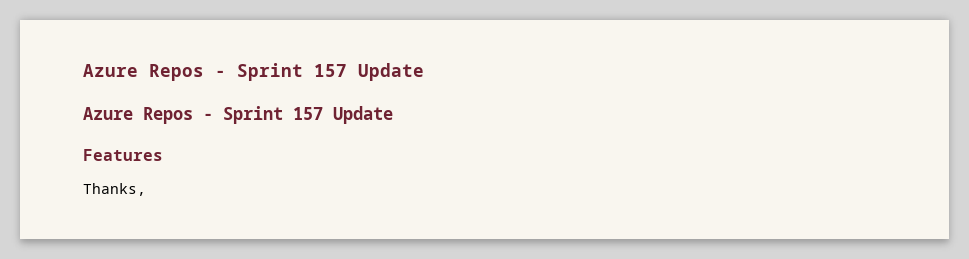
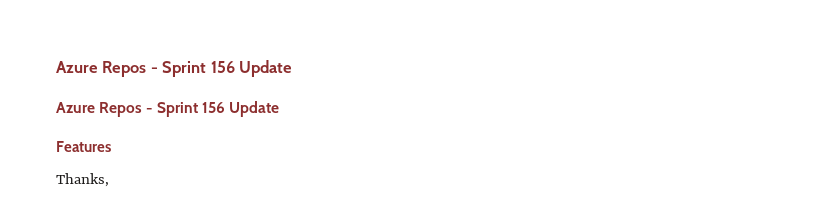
[83,63,347,81] Azure Repos - Sprint 157 -> [56,61,235,77] Azure Repos - Sprint 156
[293,107,323,120] 157 -> [201,102,225,113] 156

